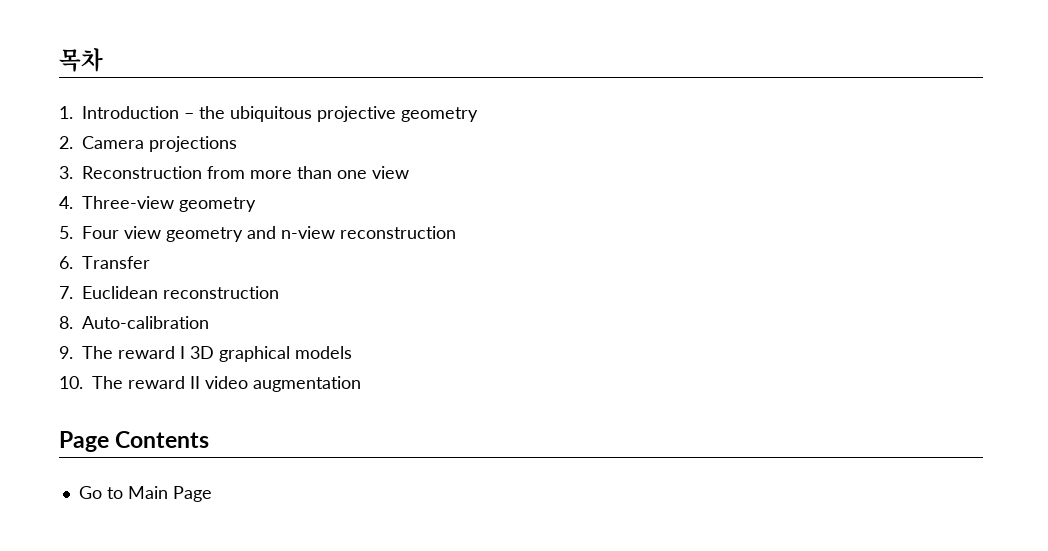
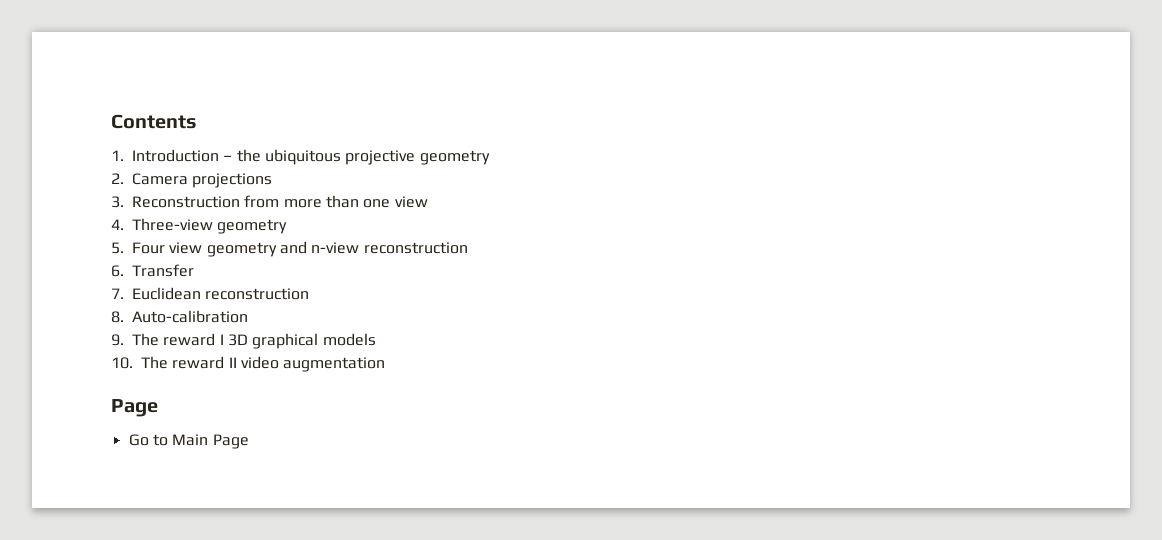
[59,48,103,72] 목차 -> [111,114,197,129] Contents
[115,431,210,448] Contents -> (158, 408) none

